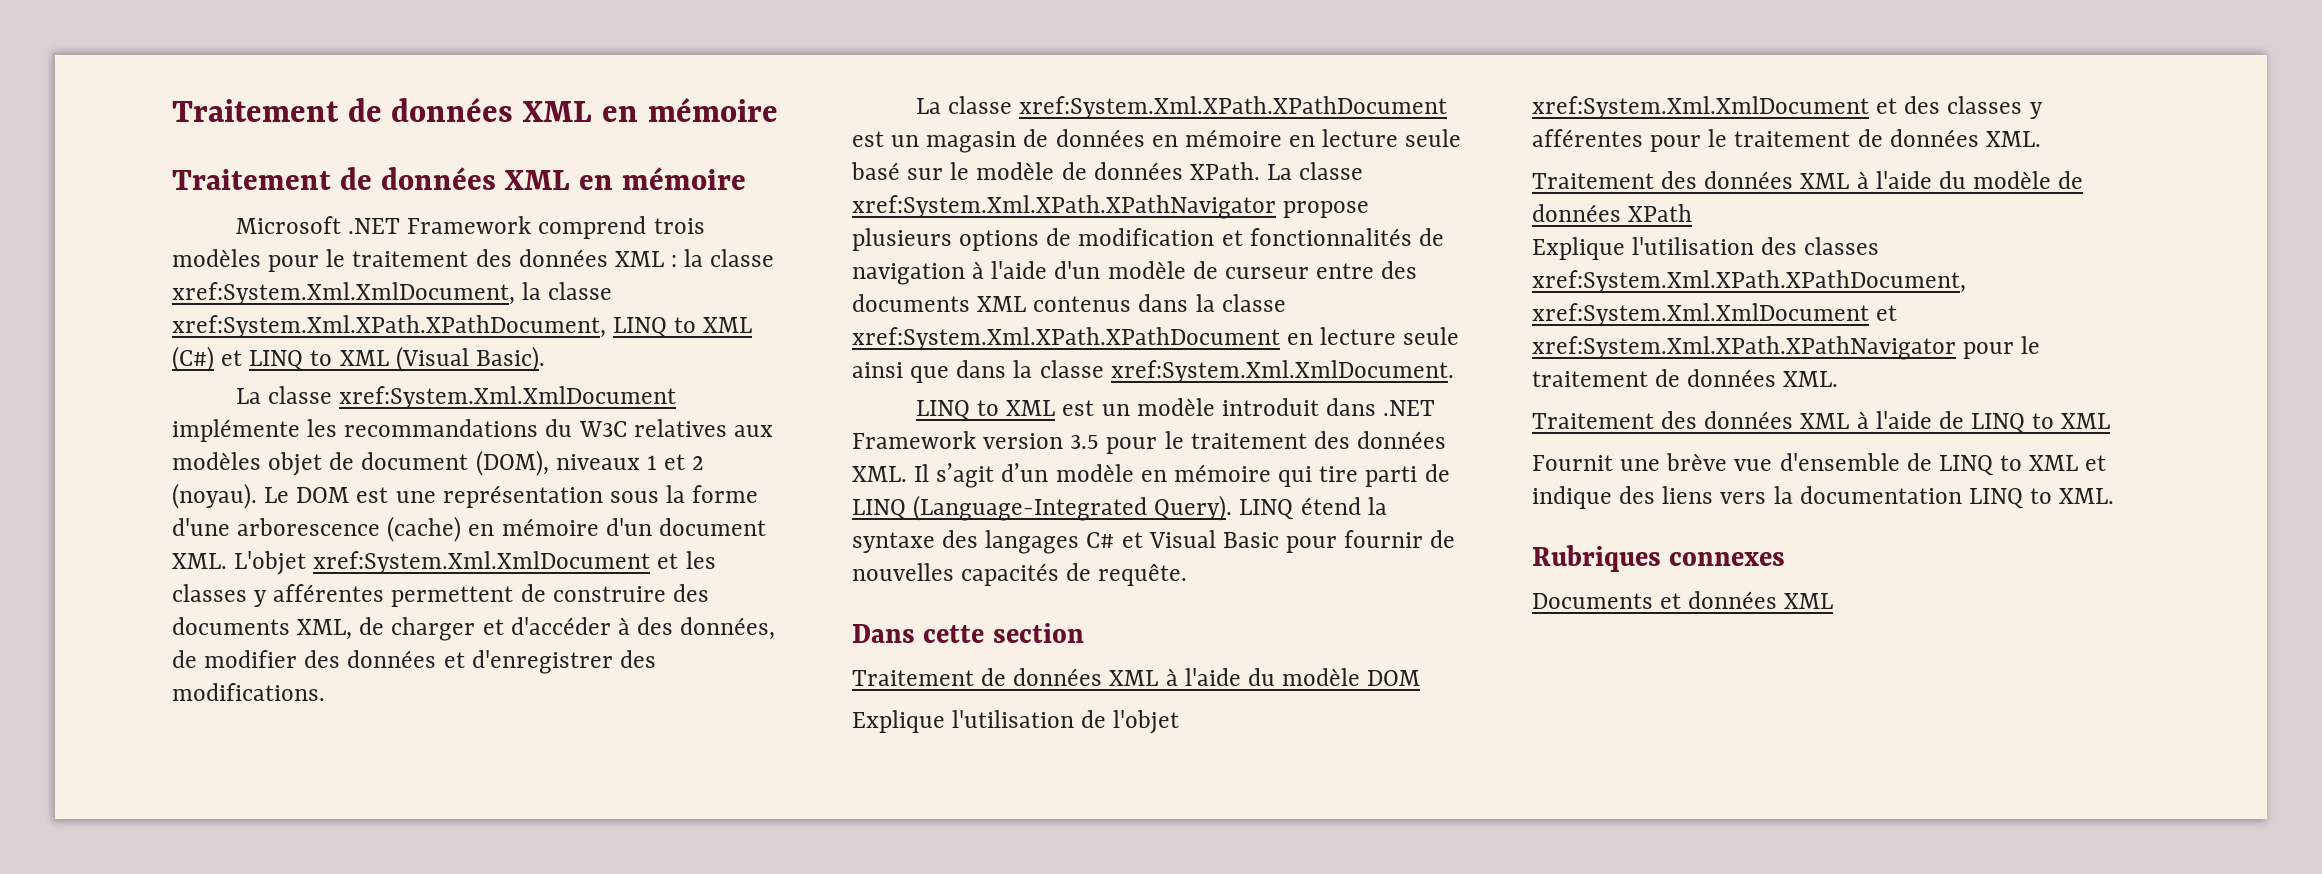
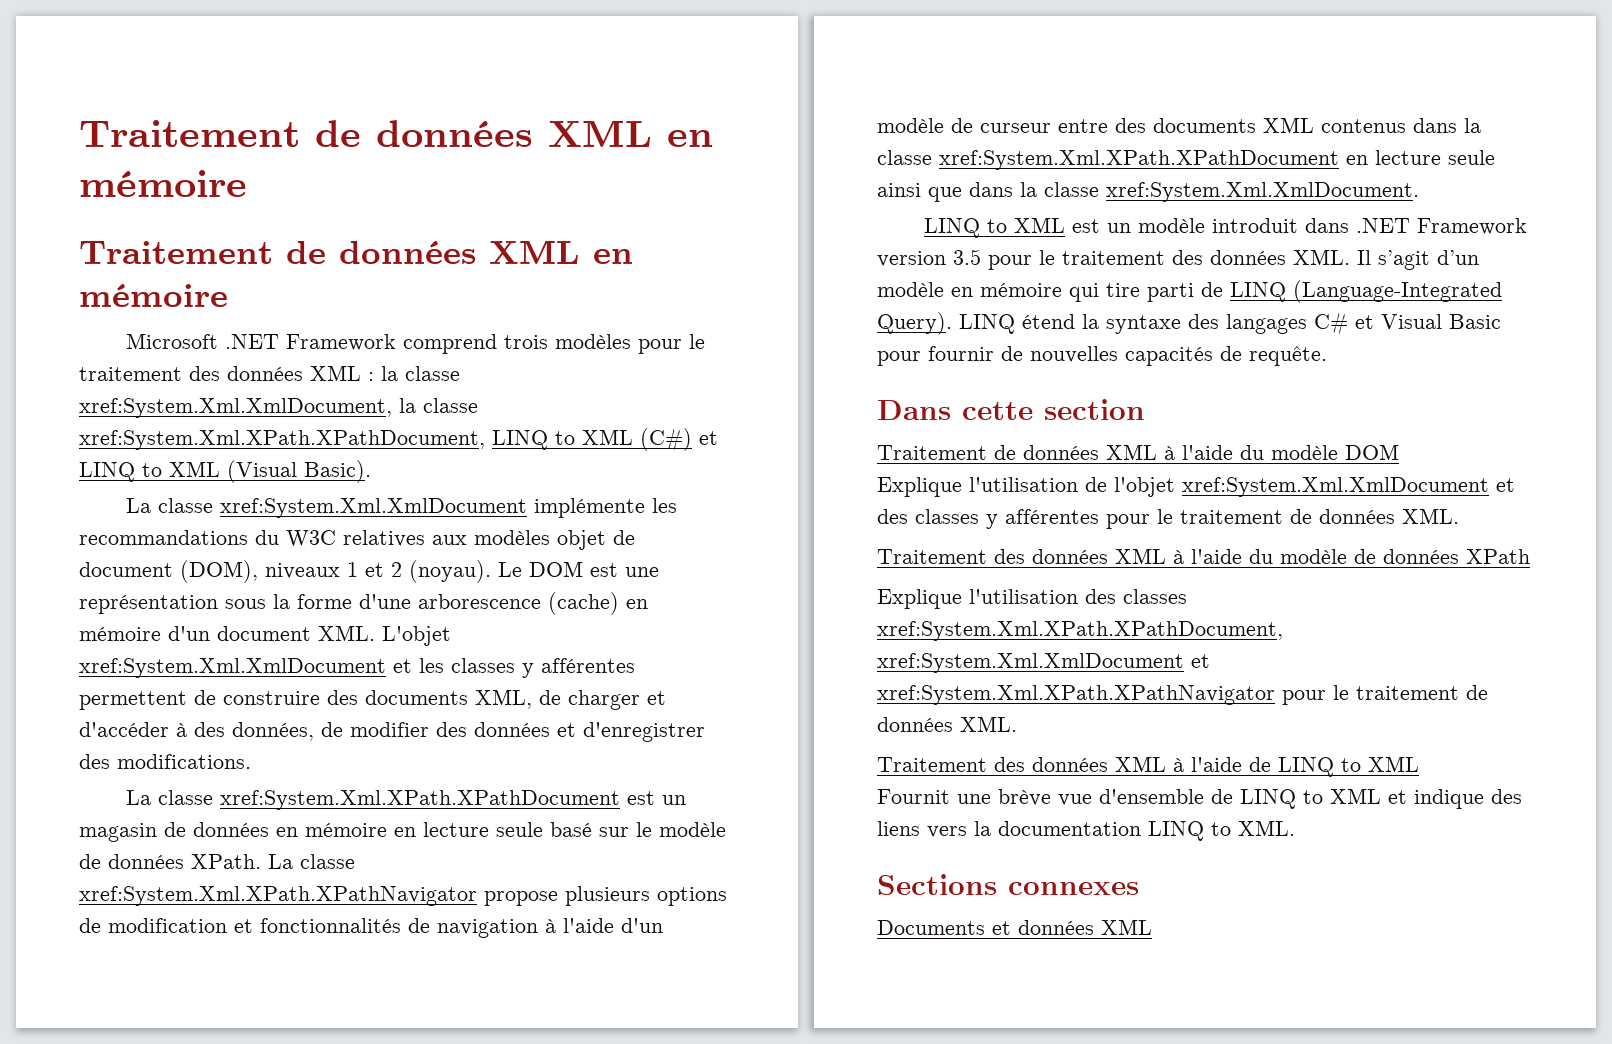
[1532,545,1661,572] Rubriques -> [877,874,997,895] Sections

